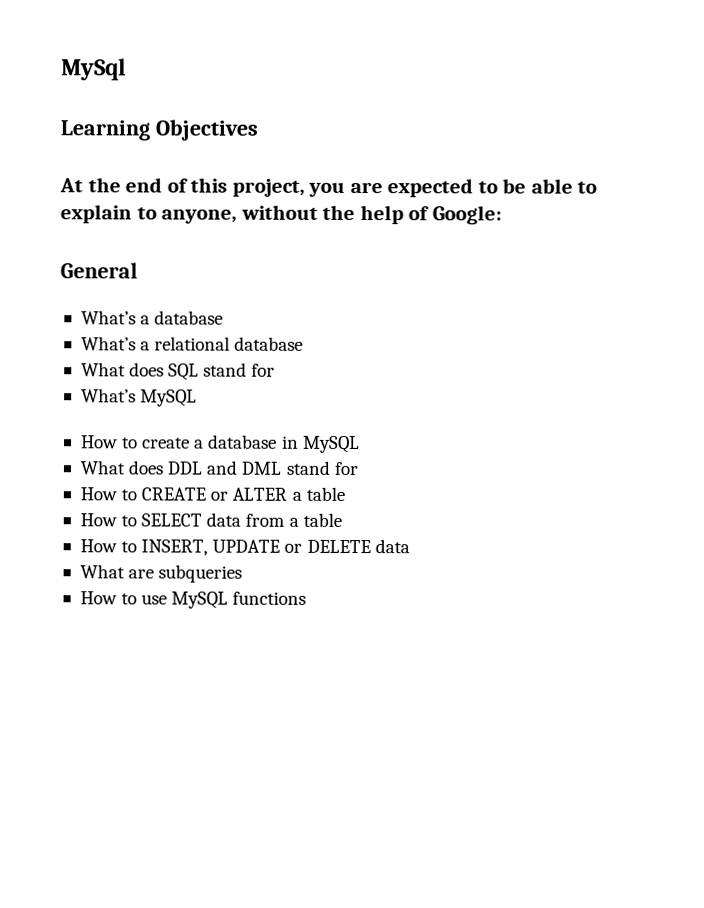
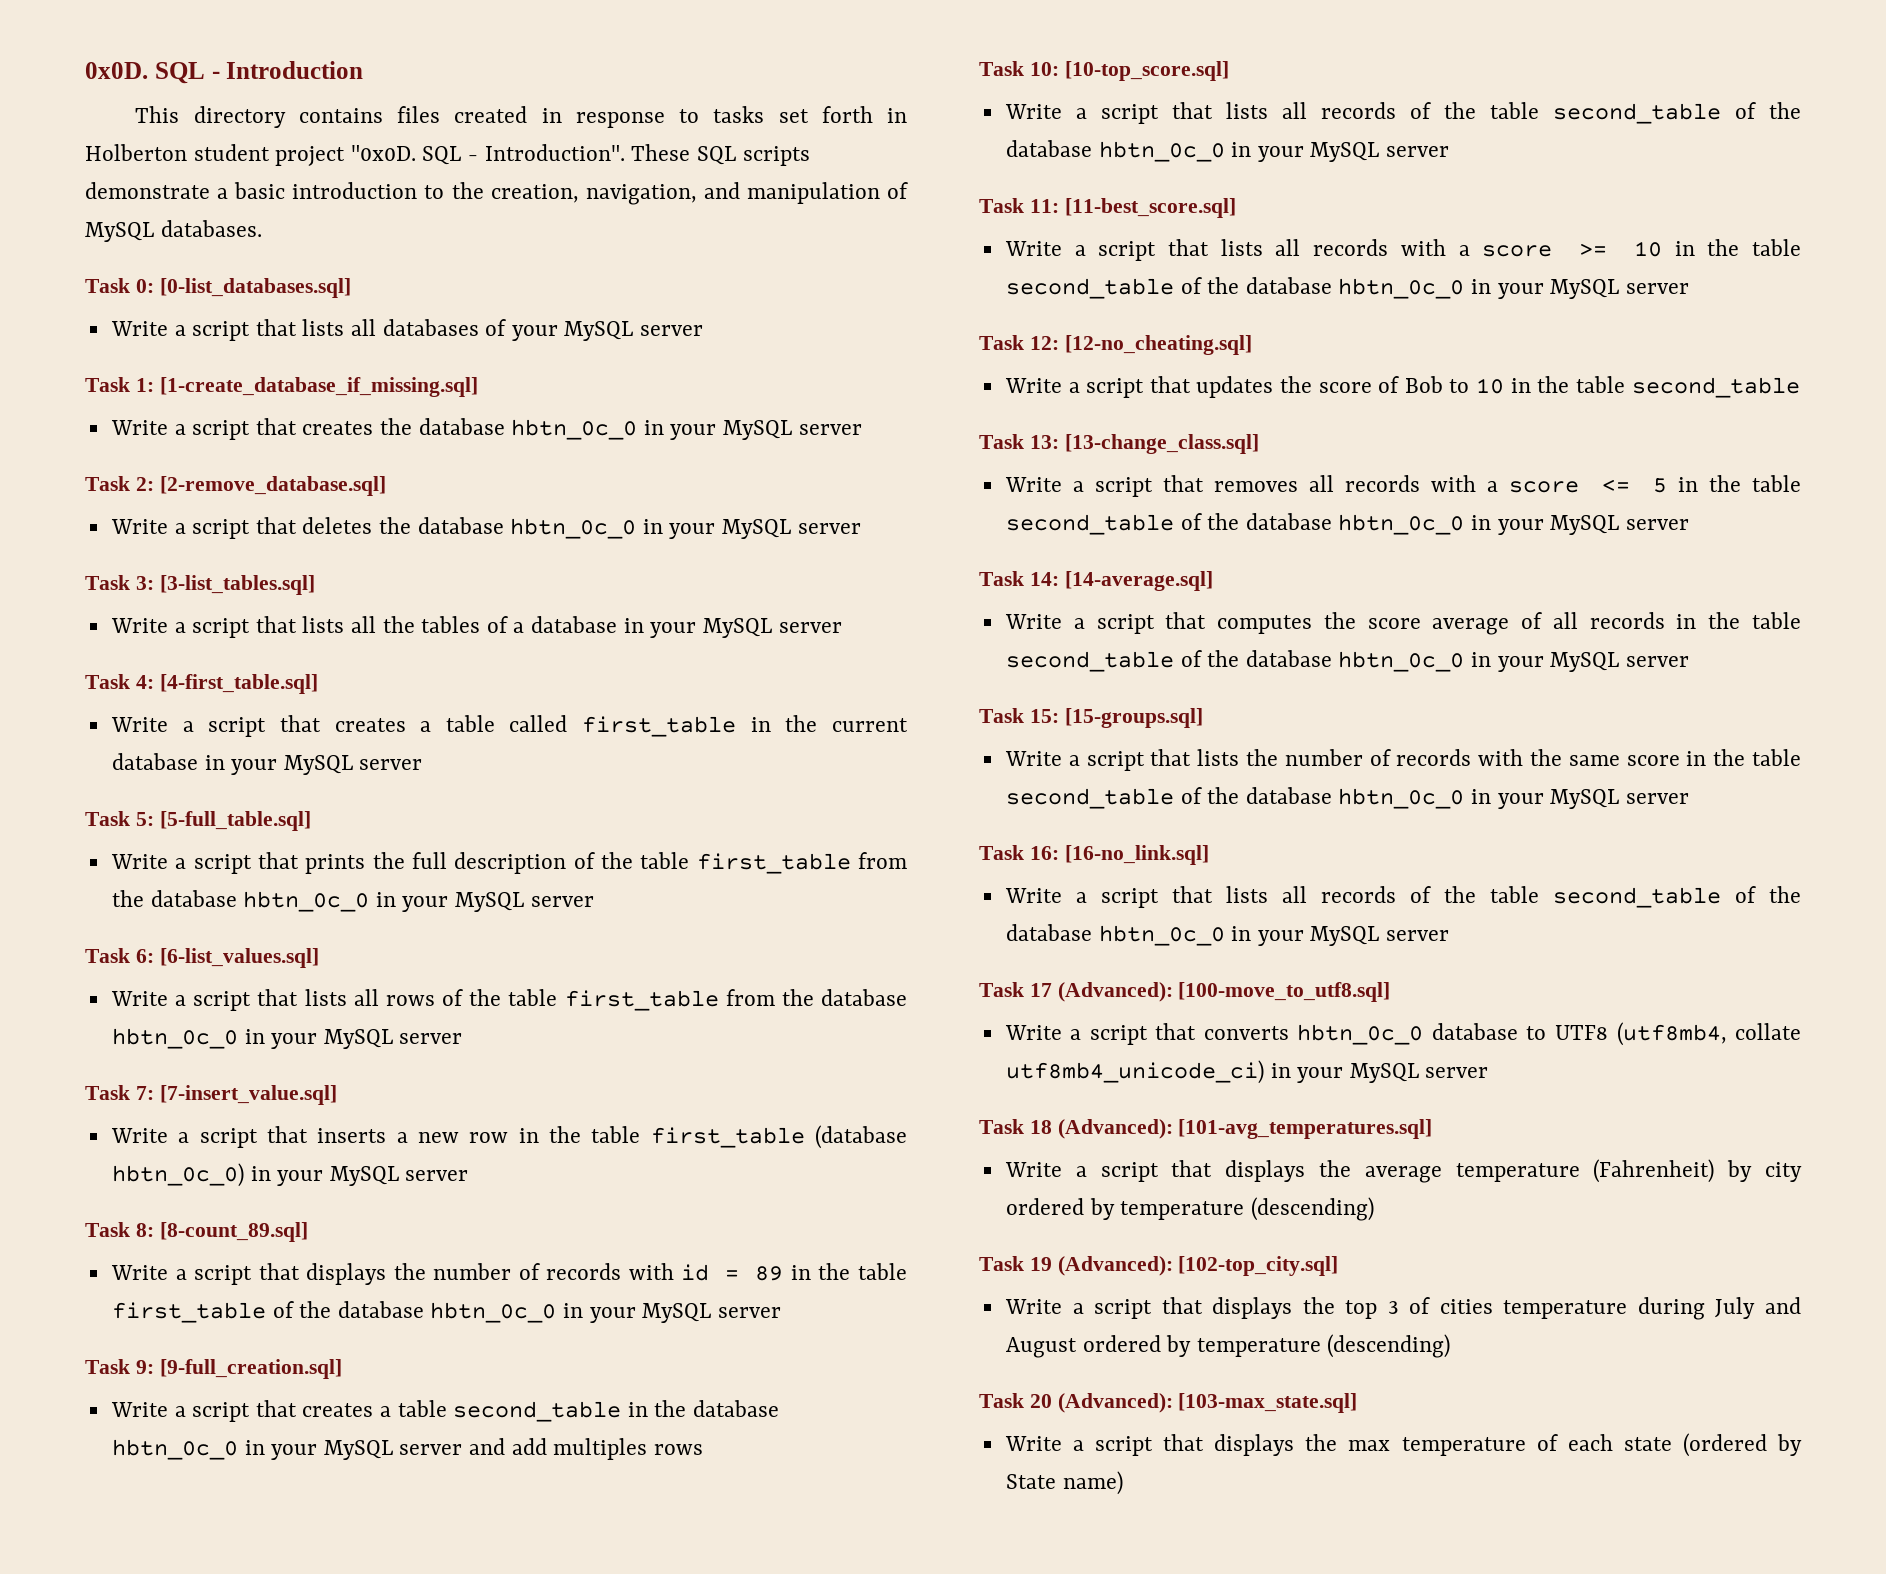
[61,58,126,81] [60,119,258,141] [59,177,598,198] [60,204,502,225] [60,262,138,279] [80,310,224,325] [80,336,304,351] [80,362,276,381] [80,388,198,407] [80,435,191,449] MySql // Learning Objectives // At the end of this project, you are expected to be able to explain to anyone, without the help of Google: // General // What’s a database // What’s a relational database // What does SQL stand for // What’s MySQL // How to create -> [85,61,364,84] [135,106,907,128] [85,144,810,166] [85,182,909,205] [85,220,262,242] [85,278,351,298] [110,319,704,341] [85,377,478,397] [110,418,862,440] [85,476,386,496] [110,517,861,539] [85,575,315,595] [110,616,508,638] 0x0D. SQL - Introduction // This directory contains files created in response to tasks set forth in Holberton student project "0x0D. SQL - Introduction". These SQL scripts demonstrate a basic introduction to the creation, navigation, and manipulation of MySQL databases. // Task 0: [0-list_databases.sql] // Write a script that lists all databases of your MySQL server // Task 1: [1-create_database_if_missing.sql] // Write a script that creates the database hbtn_0c_0 in your MySQL server // Task 2: [2-remove_database.sql] // Write a script that deletes the database hbtn_0c_0 in your MySQL server // Task 3: [3-list_tables.sql] // Write a script that lists all the tables of
[302,435,360,454] [79,460,358,476] [79,486,345,501] [79,512,342,527] [79,539,410,556] [79,564,243,583] [79,591,307,609] MySQL // What does DDL and DML stand for // How to CREATE or ALTER a table // How to SELECT data from a table // How to INSERT, UPDATE or DELETE data // What are subqueries // How to use MySQL functions -> [650,618,842,638] [85,674,318,694] [110,715,908,737] [111,753,423,775] [85,811,311,831] [110,852,907,874] [111,890,594,912] [85,948,319,968] [110,989,907,1011] [111,1028,463,1049] [85,1085,337,1105] [110,1125,907,1149] [111,1163,469,1187] [85,1222,308,1242] [110,1263,908,1285] [111,1301,781,1323] [85,1359,342,1379] [110,1400,780,1422] [111,1438,703,1460] [979,61,1229,81] [1004,102,1801,124] [1005,140,1450,162] [979,198,1236,218] [1004,239,1802,261] [1005,277,1689,299] [979,335,1252,355] [1004,376,1800,398] [979,434,1259,454] [1004,475,1801,497] [1005,513,1689,535] [979,571,1213,591] [1004,612,1801,635] [1005,650,1689,672] [979,708,1203,728] [1004,749,1801,771] [1005,787,1689,809] [979,845,1209,865] [1004,886,1801,908] [1005,924,1450,946] [979,982,1391,1002] [1004,1022,1801,1046] [1005,1060,1489,1084] [979,1119,1433,1139] [1004,1159,1802,1183] [1005,1197,1374,1221] [979,1256,1339,1276] [1004,1297,1801,1320] [1005,1334,1451,1358] [979,1393,1358,1413] [1004,1433,1802,1457] [1005,1471,1123,1495] your MySQL server // Task 4: [4-first_table.sql] // Write a script that creates a table called first_table in the current database in your MySQL server // Task 5: [5-full_table.sql] // Write a script that prints the full description of the table first_table from the database hbtn_0c_0 in your MySQL server // Task 6: [6-list_values.sql] // Write a script that lists all rows of the table first_table from the database hbtn_0c_0 in your MySQL server // Task 7: [7-insert_value.sql] // Write a script that inserts a new row in the table first_table (database hbtn_0c_0) in your MySQL server // Task 8: [8-count_89.sql] // Write a script that displays the number of records with id = 89 in the table first_table of the database hbtn_0c_0 in your MySQL server // Task 9: [9-full_creation.sql] // Write a script that creates a table second_table in the database hbtn_0c_0 in your MySQL server and add multiples rows // Task 10: [10-top_score.sql] // Write a script that lists all records of the table second_table of the database hbtn_0c_0 in your MySQL server // Task 11: [11-best_score.sql] // Write a script that lists all records with a score >= 10 in the table second_table of the database hbtn_0c_0 in your MySQL server // Task 12: [12-no_cheating.sql] // Write a script that updates the score of Bob to 10 in the table second_table // Task 13: [13-change_class.sql] // Write a script that removes all records with a score <= 5 in the table second_table of the database hbtn_0c_0 in your MySQL server // Task 14: [14-average.sql] // Write a script that computes the score average of all records in the table second_table of the database hbtn_0c_0 in your MySQL server // Task 15: [15-groups.sql] // Write a script that lists the number of records with the same score in the table second_table of the database hbtn_0c_0 in your MySQL server // Task 16: [16-no_link.sql] // Write a script that lists all records of the table second_table of the database hbtn_0c_0 in your MySQL server // Task 17 (Advanced): [100-move_to_utf8.sql] // Write a script that converts hbtn_0c_0 database to UTF8 (utf8mb4, collate utf8mb4_unicode_ci) in your MySQL server // Task 18 (Advanced): [101-avg_temperatures.sql] // Write a script that displays the average temperature (Fahrenheit) by city ordered by temperature (descending) // Task 19 (Advanced): [102-top_city.sql] // Write a script that displays the top 3 of cities temperature during July and August ordered by temperature (descending) // Task 20 (Advanced): [103-max_state.sql] // Write a script that displays the max temperature of each state (ordered by State name)

